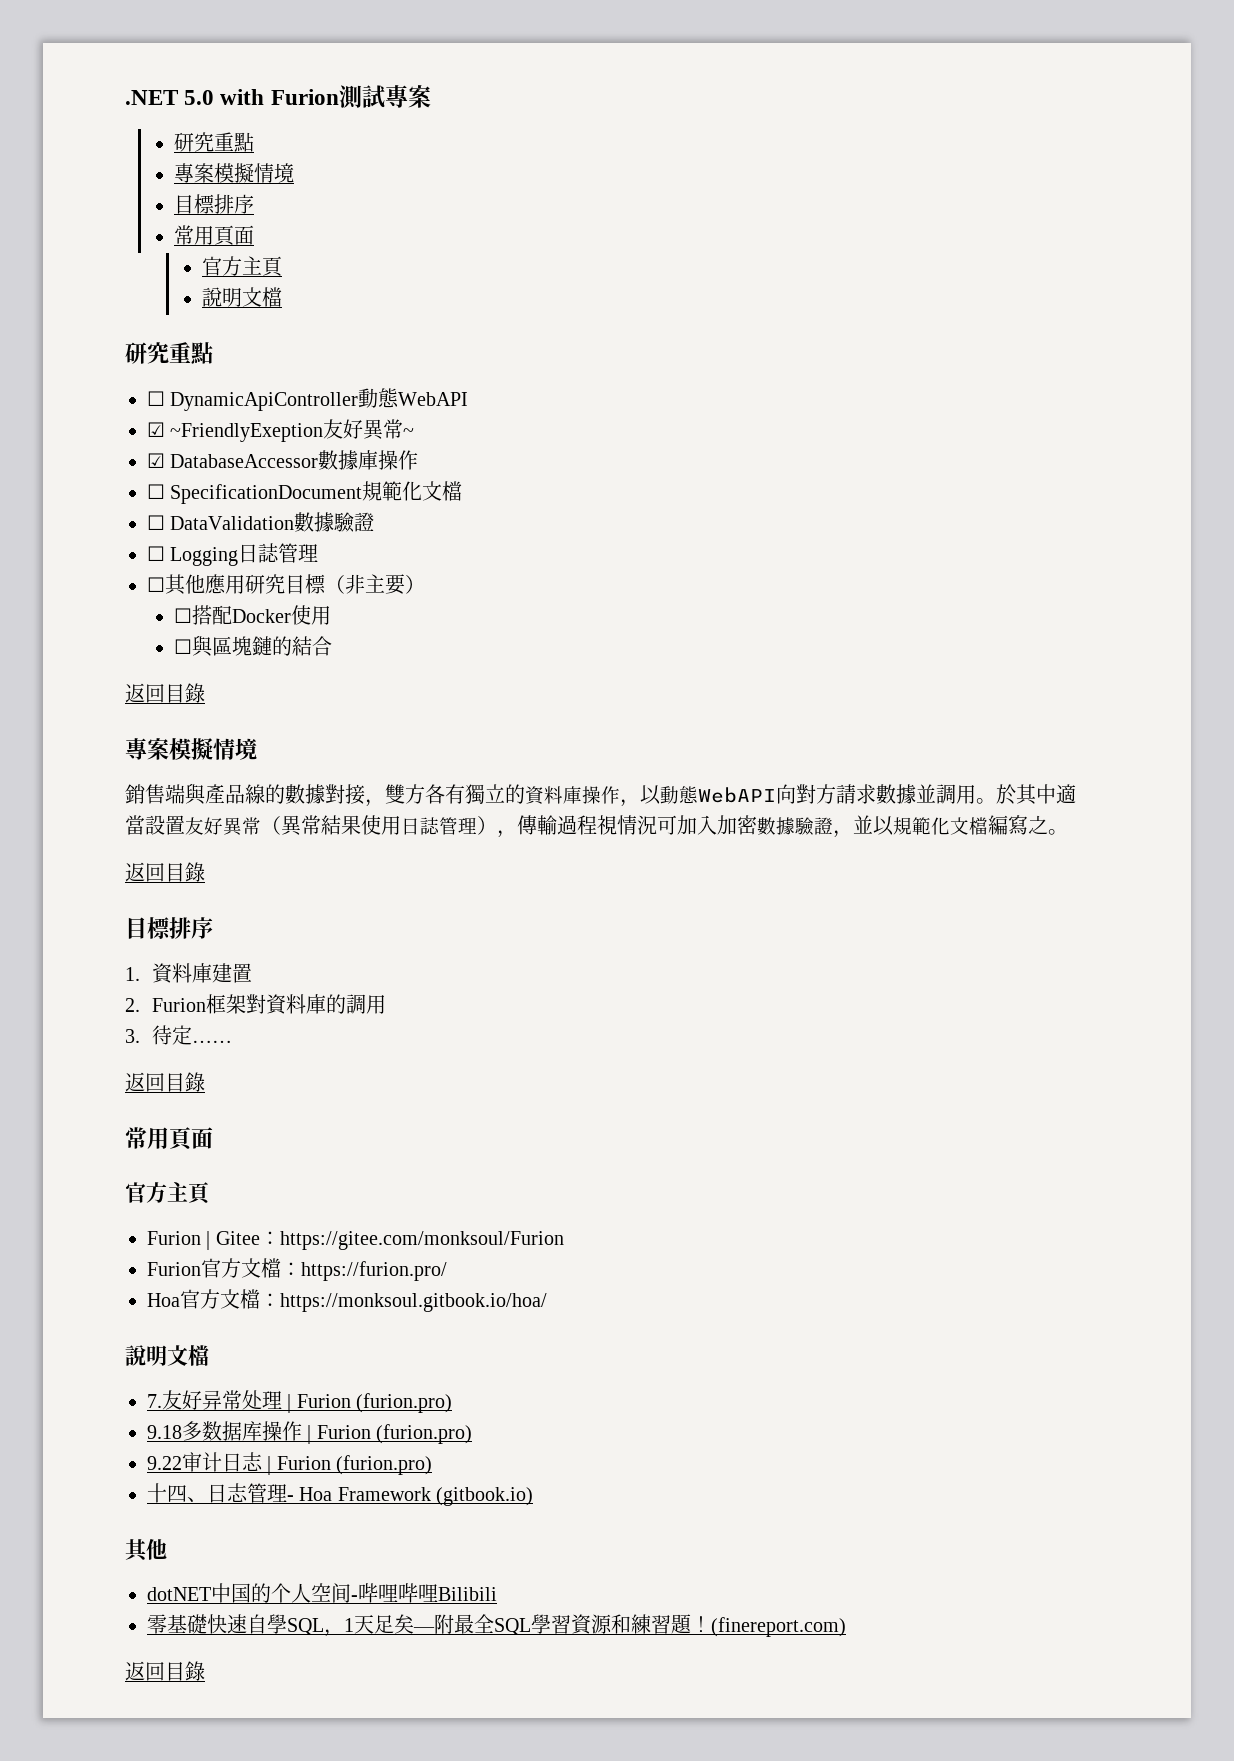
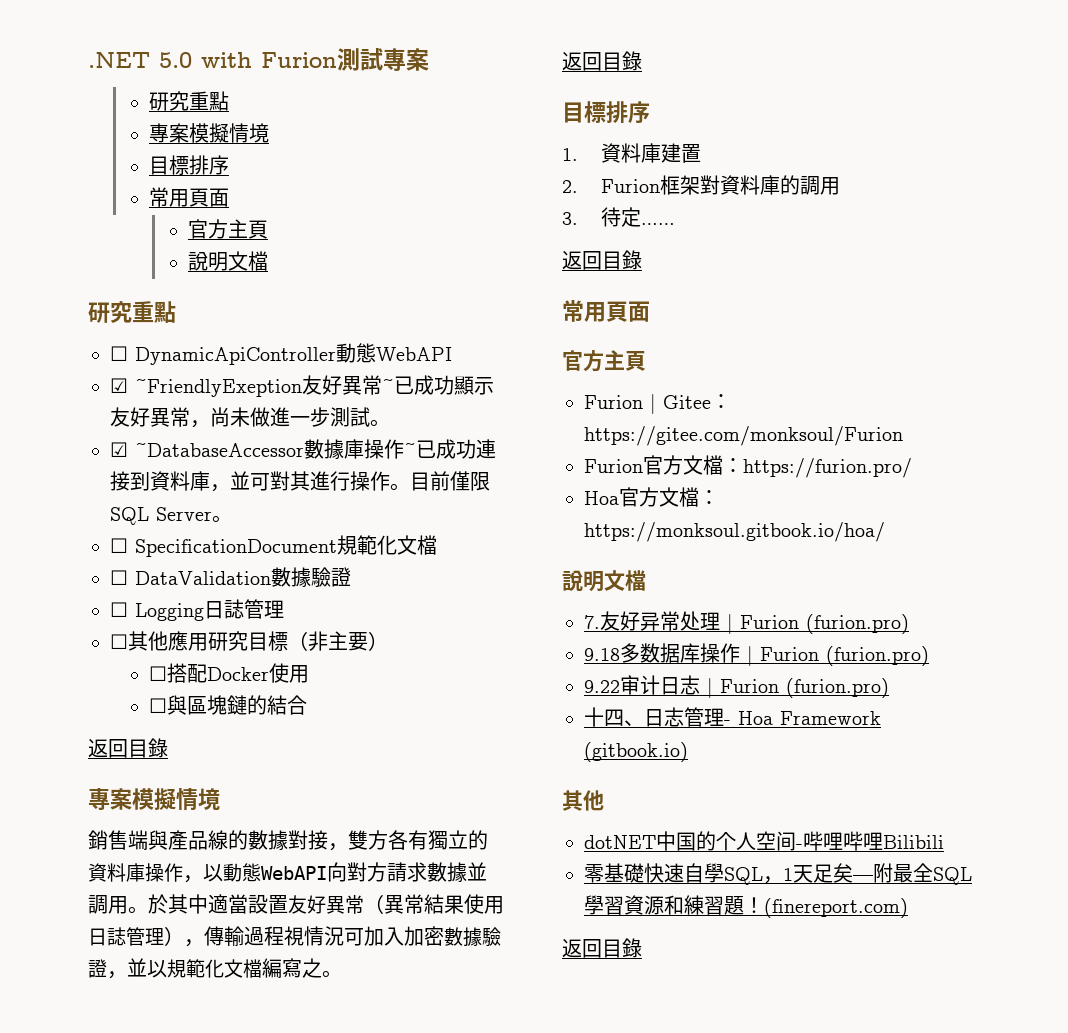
[147,453,319,468] // ☑ DatabaseAccessor -> [394,375,494,395] [110,407,390,428] [110,442,304,457] 已成功顯示友好異常，尚未做進一步測試。 // ☑ ~DatabaseAccessor
(419, 460) none -> [404,439,496,459] [110,471,490,492] [110,507,232,525] ~已成功連接到資料庫，並可對其進行操作。目前僅限SQL Server。

